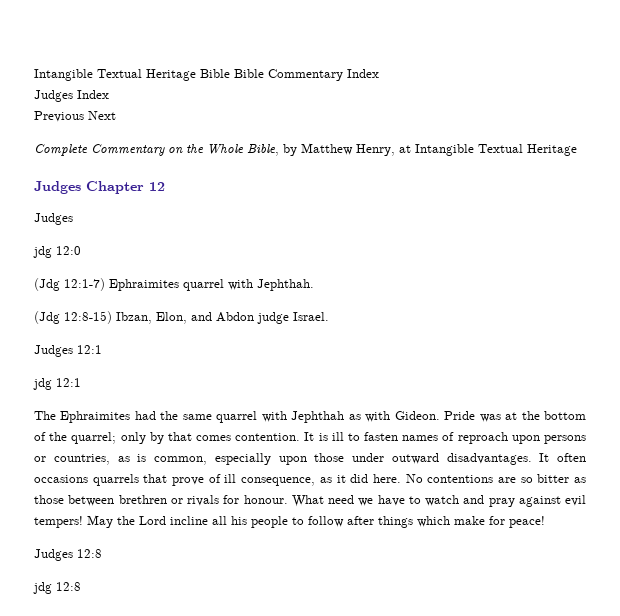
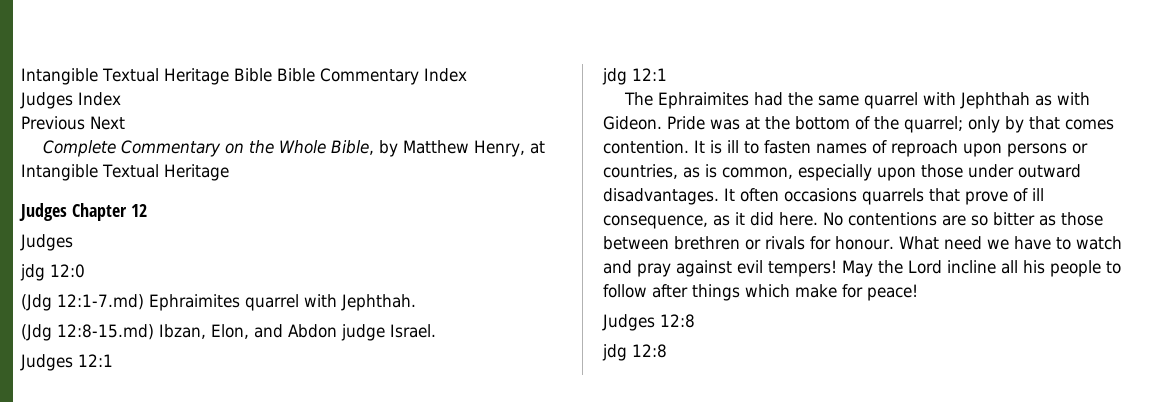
[64,278,105,291] 12:1-7) -> [57,294,144,310] 12:1-7.md)
[64,311,112,324] 12:8-15) -> [57,324,154,340] 12:8-15.md)

